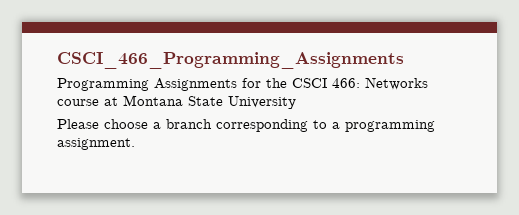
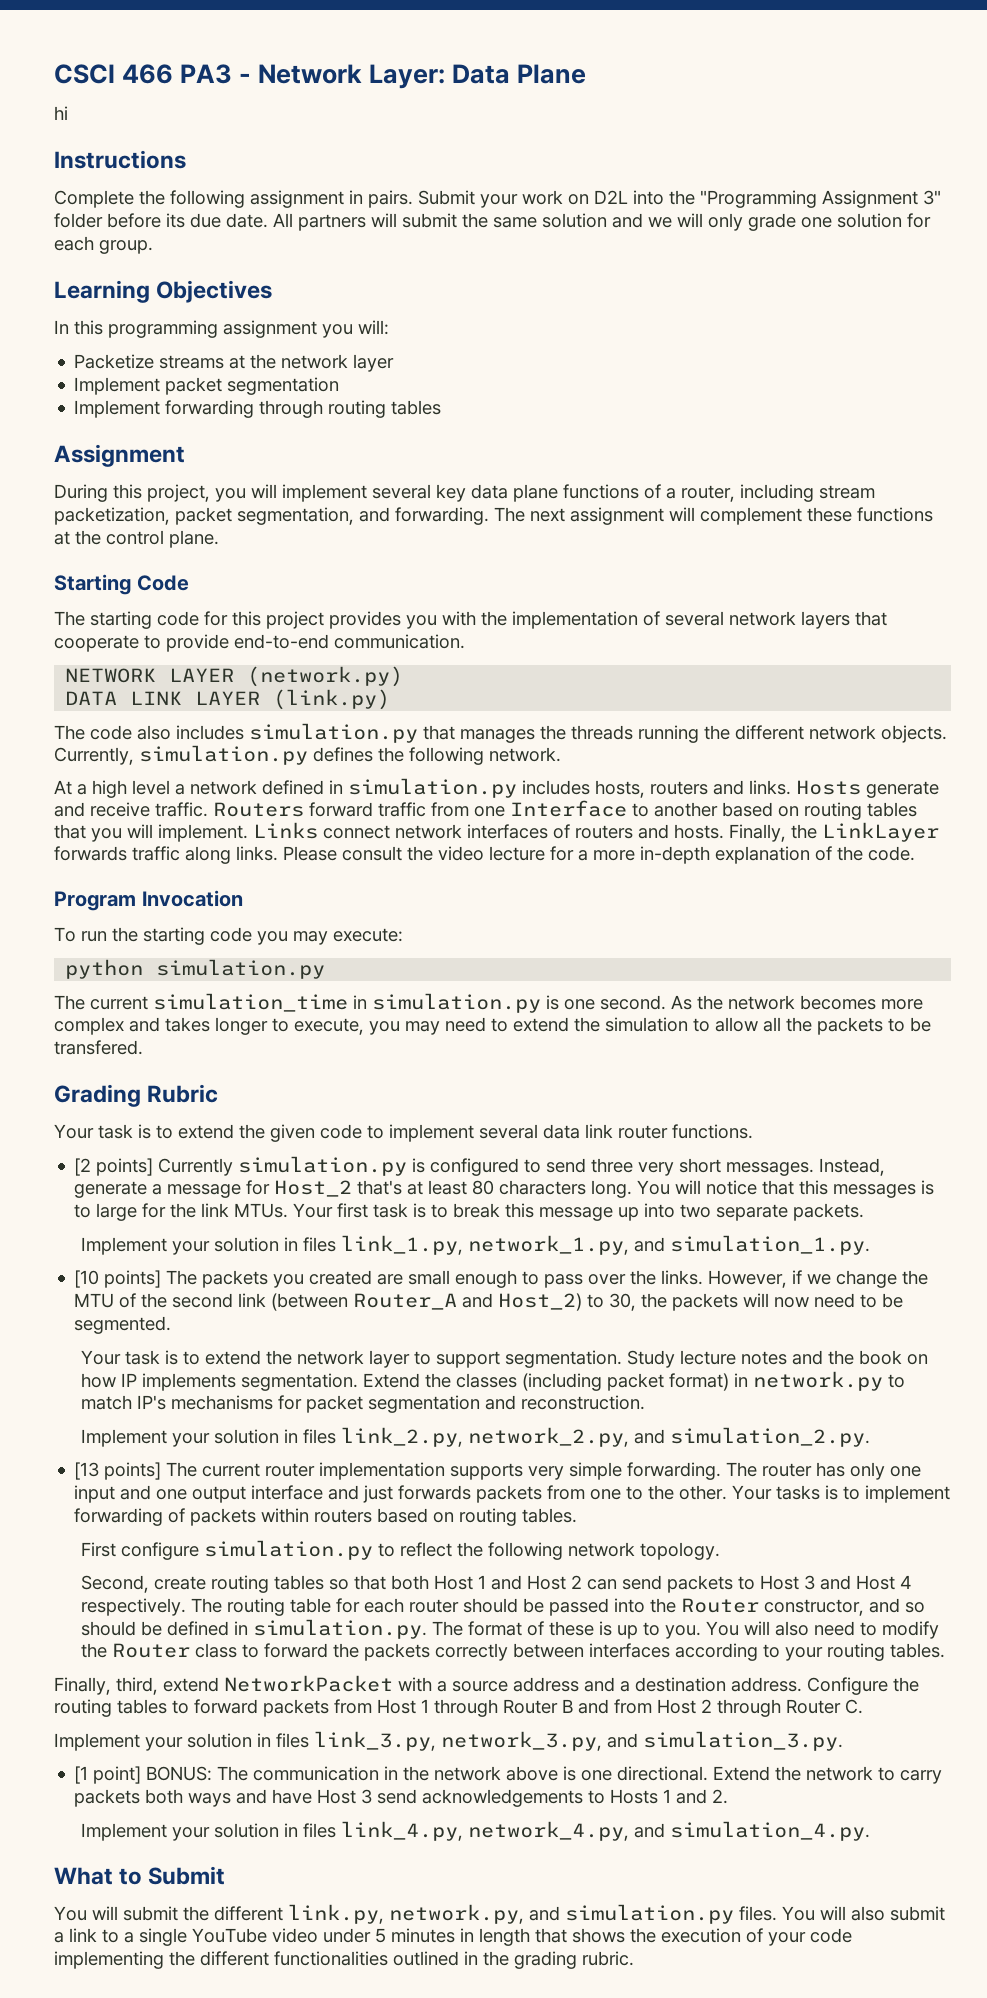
[57,52,404,69] [57,77,428,91] [57,95,296,109] [57,119,435,132] [57,138,135,150] CSCI_466_Programming_Assignments // Programming Assignments for the CSCI 466: Networks course at Montana State University // Please choose a branch corresponding to a programming assignment. -> [54,64,587,89] [54,106,68,120] [54,150,186,169] [54,190,941,208] [54,213,931,231] [54,236,153,254] [54,280,273,303] [54,320,389,338] [74,354,395,372] [74,377,340,395] [74,400,442,418] [54,444,185,467] [54,484,875,502] [54,507,933,525] [54,530,219,548] [54,574,189,595] [54,611,887,629] [54,634,465,652] [65,666,404,687] [65,689,391,710] [54,723,947,743] [54,745,561,765] [54,778,939,798] [54,800,917,820] [54,822,939,842] [54,846,915,864] [54,890,243,911] [54,927,403,945] [65,959,326,979] [54,993,923,1013] [54,1017,931,1035] [54,1040,143,1055] [54,1084,219,1107] [54,1124,753,1142] [74,1156,886,1176] [74,1180,935,1198] [74,1203,865,1221] [81,1235,871,1255] [74,1270,929,1288] [74,1293,904,1311] [74,1316,172,1334] [81,1350,929,1368] [81,1371,906,1391] [81,1395,646,1413] [81,1427,871,1447] [74,1462,922,1480] [74,1485,951,1503] [74,1508,578,1526] [81,1540,721,1560] [81,1575,913,1593] [81,1598,926,1616] [81,1619,940,1639] [81,1643,946,1661] [54,1675,919,1695] [54,1699,863,1717] [54,1731,843,1751] [74,1766,943,1784] [74,1789,729,1807] [81,1821,871,1841] [54,1866,226,1885] [54,1904,945,1924] [54,1928,852,1946] [54,1951,634,1969] CSCI 466 PA3 - Network Layer: Data Plane // hi // Instructions // Complete the following assignment in pairs. Submit your work on D2L into the "Programming Assignment 3" folder before its due date. All partners will submit the same solution and we will only grade one solution for each group. // Learning Objectives // In this programming assignment you will: // Packetize streams at the network layer // Implement packet segmentation // Implement forwarding through routing tables // Assignment // During this project, you will implement several key data plane functions of a router, including stream packetization, packet segmentation, and forwarding. The next assignment will complement these functions at the control plane. // Starting Code // The starting code for this project provides you with the implementation of several network layers that cooperate to provide end-to-end communication. // NETWORK LAYER (network.py) // DATA LINK LAYER (link.py) // The code also includes simulation.py that manages the threads running the different network objects. Currently, simulation.py defines the following network. // At a high level a network defined in simulation.py includes hosts, routers and links. Hosts generate and receive traffic. Routers forward traffic from one Interface to another based on routing tables that you will implement. Links connect network interfaces of routers and hosts. Finally, the LinkLayer forwards traffic along links. Please consult the video lecture for a more in-depth explanation of the code. // Program Invocation // To run the starting code you may execute: // python simulation.py // The current simulation_time in simulation.py is one second. As the network becomes more complex and takes longer to execute, you may need to extend the simulation to allow all the packets to be transfered. // Grading Rubric // Your task is to extend the given code to implement several data link router functions. // [2 points] Currently simulation.py is configured to send three very short messages. Instead, generate a message for Host_2 that's at least 80 characters long. You will notice that this messages is to large for the link MTUs. Your first task is to break this message up into two separate packets. // Implement your solution in files link_1.py, network_1.py, and simulation_1.py. // [10 points] The packets you created are small enough to pass over the links. However, if we change the MTU of the second link (between Router_A and Host_2) to 30, the packets will now need to be segmented. // Your task is to extend the network layer to support segmentation. Study lecture notes and the book on how IP implements segmentation. Extend the classes (including packet format) in network.py to match IP's mechanisms for packet segmentation and reconstruction. // Implement your solution in files link_2.py, network_2.py, and simulation_2.py. // [13 points] The current router implementation supports very simple forwarding. The router has only one input and one output interface and just forwards packets from one to the other. Your tasks is to implement forwarding of packets within routers based on routing tables. // First configure simulation.py to reflect the following network topology. // Second, create routing tables so that both Host 1 and Host 2 can send packets to Host 3 and Host 4 respectively. The routing table for each router should be passed into the Router constructor, and so should be defined in simulation.py. The format of these is up to you. You will also need to modify the Router class to forward the packets correctly between interfaces according to your routing tables. // Finally, third, extend NetworkPacket with a source address and a destination address. Configure the routing tables to forward packets from Host 1 through Router B and from Host 2 through Router C. // Implement your solution in files link_3.py, network_3.py, and simulation_3.py. // [1 point] BONUS: The communication in the network above is one directional. Extend the network to carry packets both ways and have Host 3 send acknowledgements to Hosts 1 and 2. // Implement your solution in files link_4.py, network_4.py, and simulation_4.py. // What to Submit // You will submit the different link.py, network.py, and simulation.py files. You will also submit a link to a single YouTube video under 5 minutes in length that shows the execution of your code implementing the different functionalities outlined in the grading rubric.

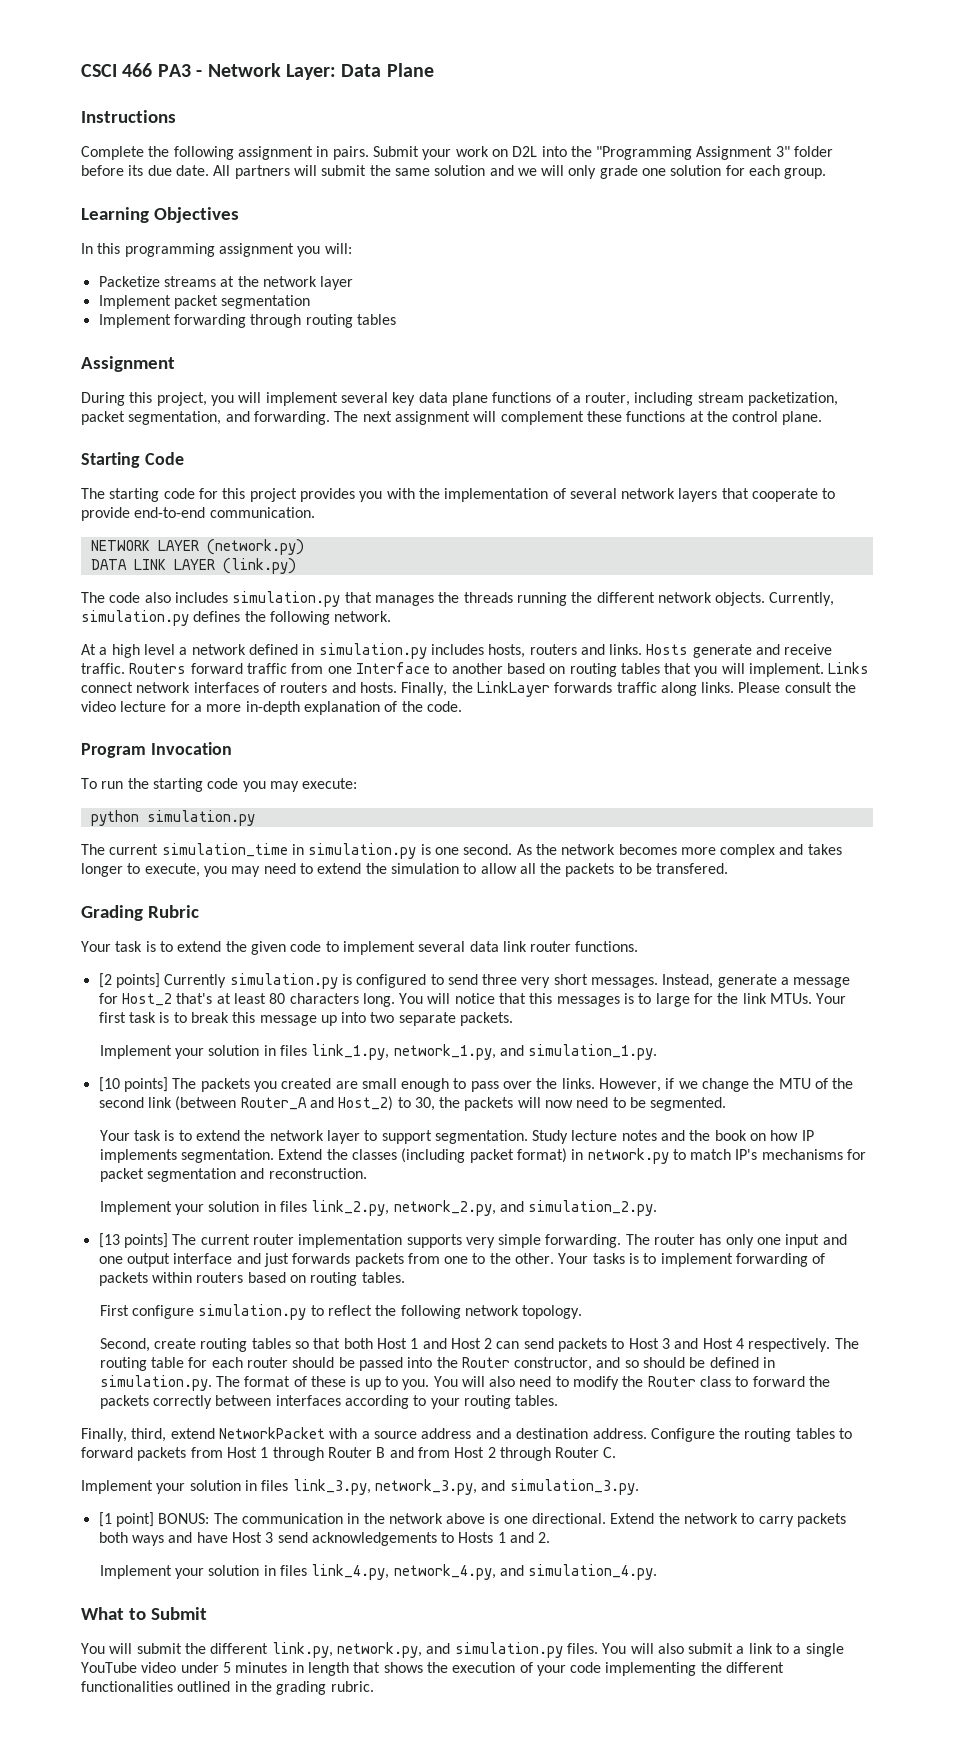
[54,106,68,120] // hi -> (434, 70) none

